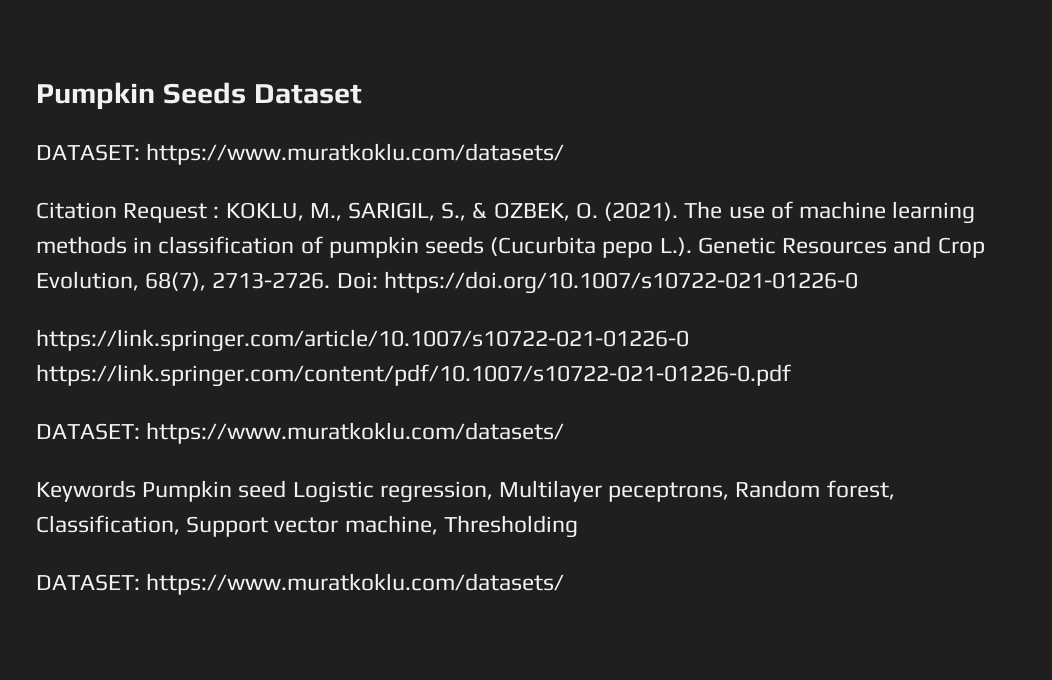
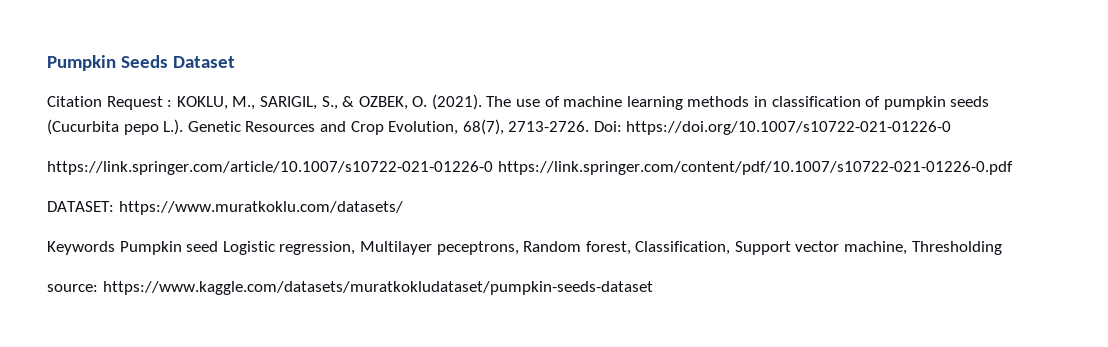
[36,143,565,165] // DATASET: https://www.muratkoklu.com/datasets/ -> (235, 62) none
[36,573,565,595] DATASET: https://www.muratkoklu.com/datasets/ -> [47,281,653,295] source: https://www.kaggle.com/datasets/muratkokludataset/pumpkin-seeds-dataset

